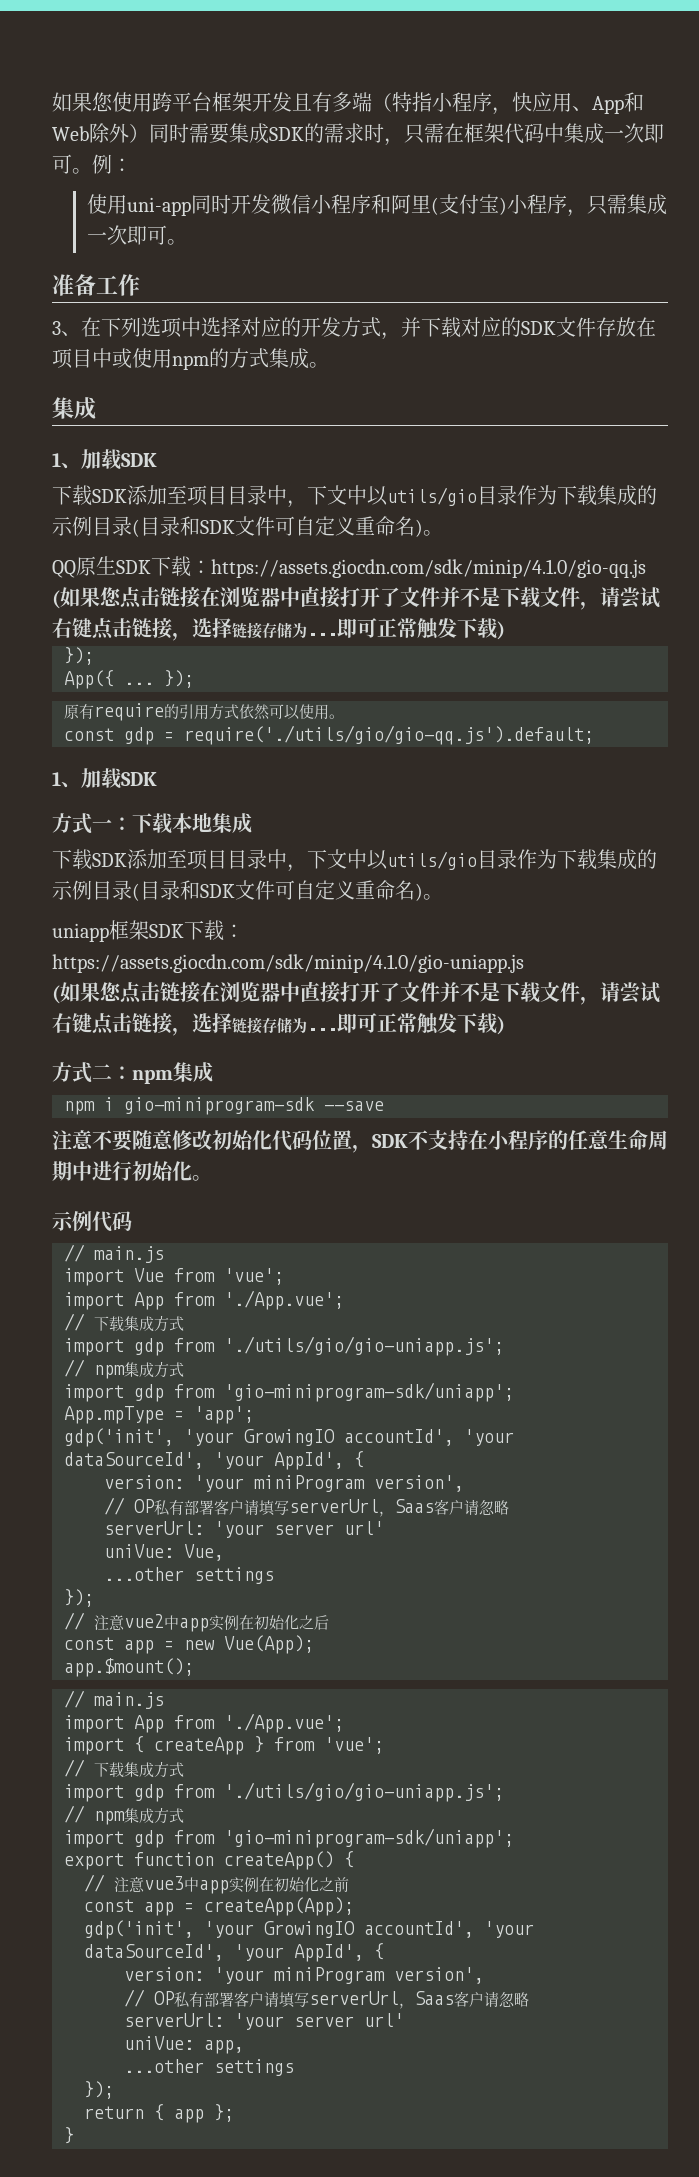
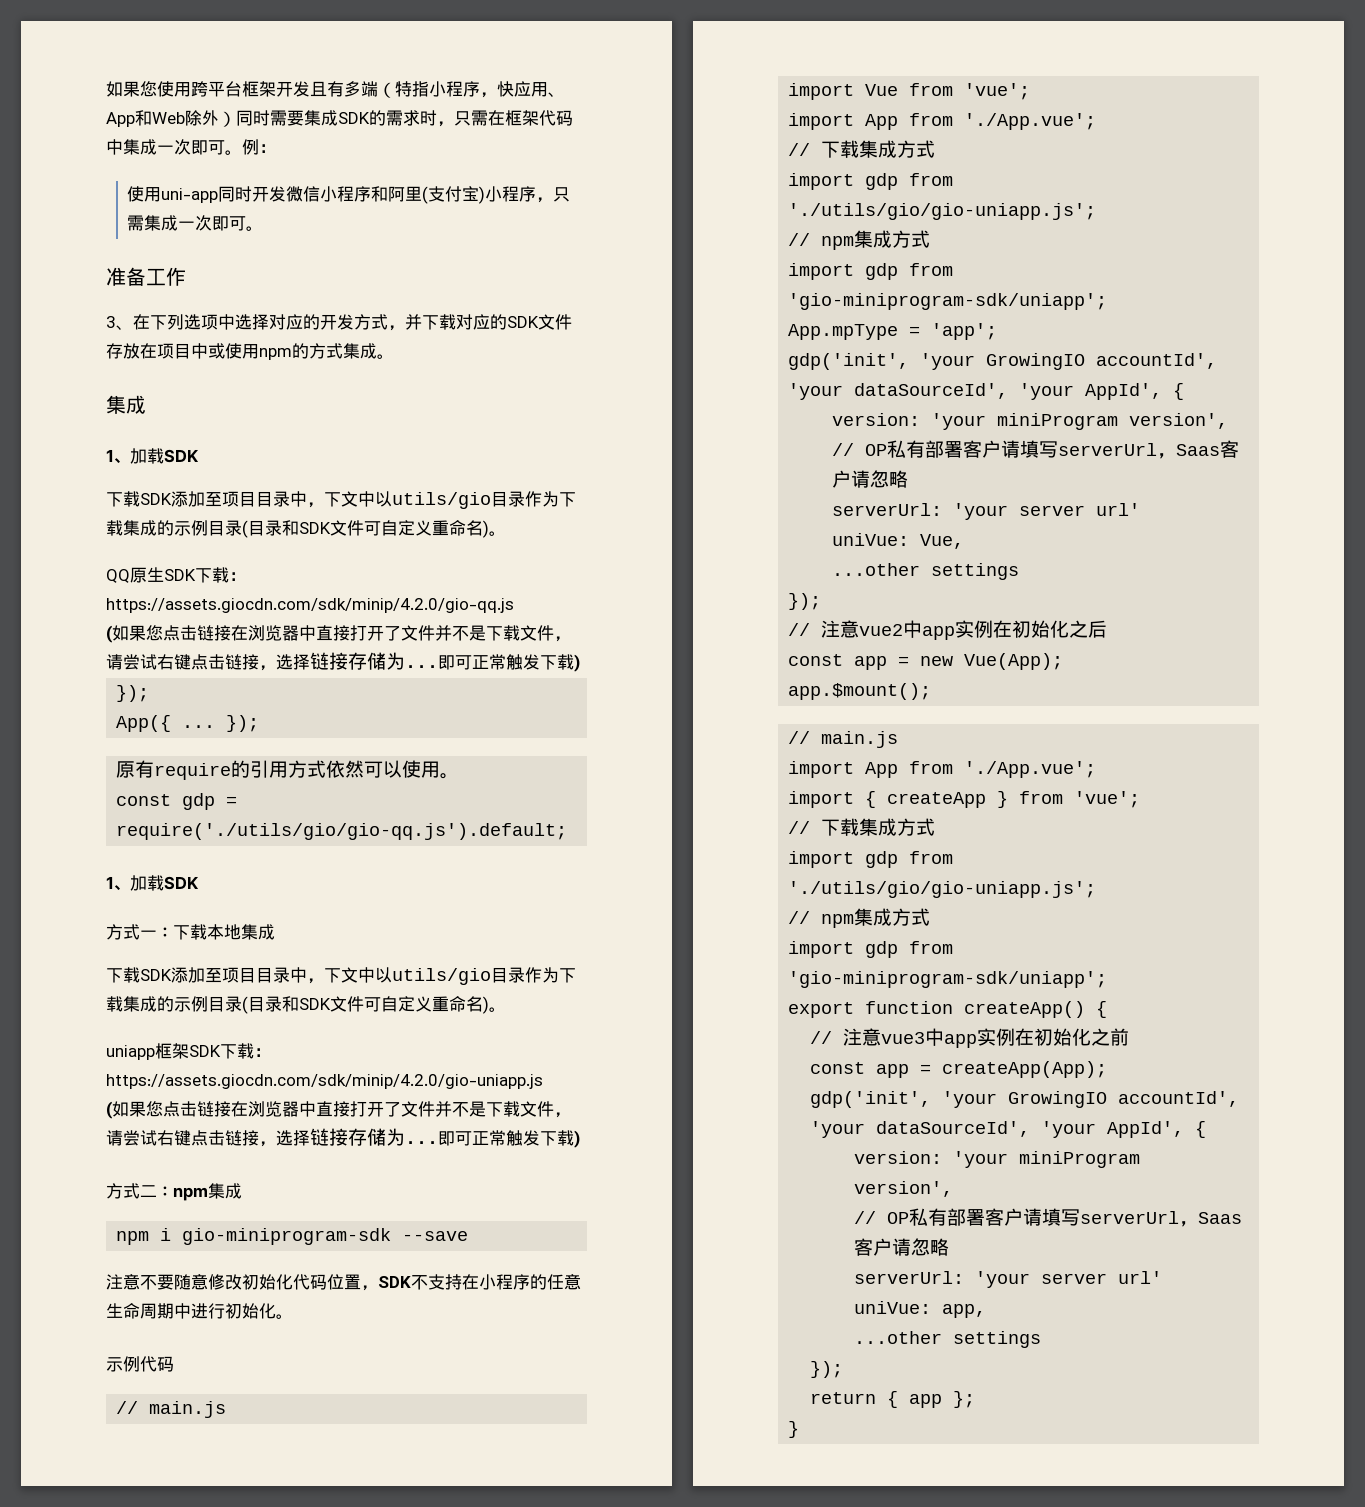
[211,559,646,578] https://assets.giocdn.com/sdk/minip/4.1.0/gio-qq.js -> [106,598,514,613] https://assets.giocdn.com/sdk/minip/4.2.0/gio-qq.js
[52,954,524,973] https://assets.giocdn.com/sdk/minip/4.1.0/gio-uniapp.js -> [106,1074,543,1089] https://assets.giocdn.com/sdk/minip/4.2.0/gio-uniapp.js

